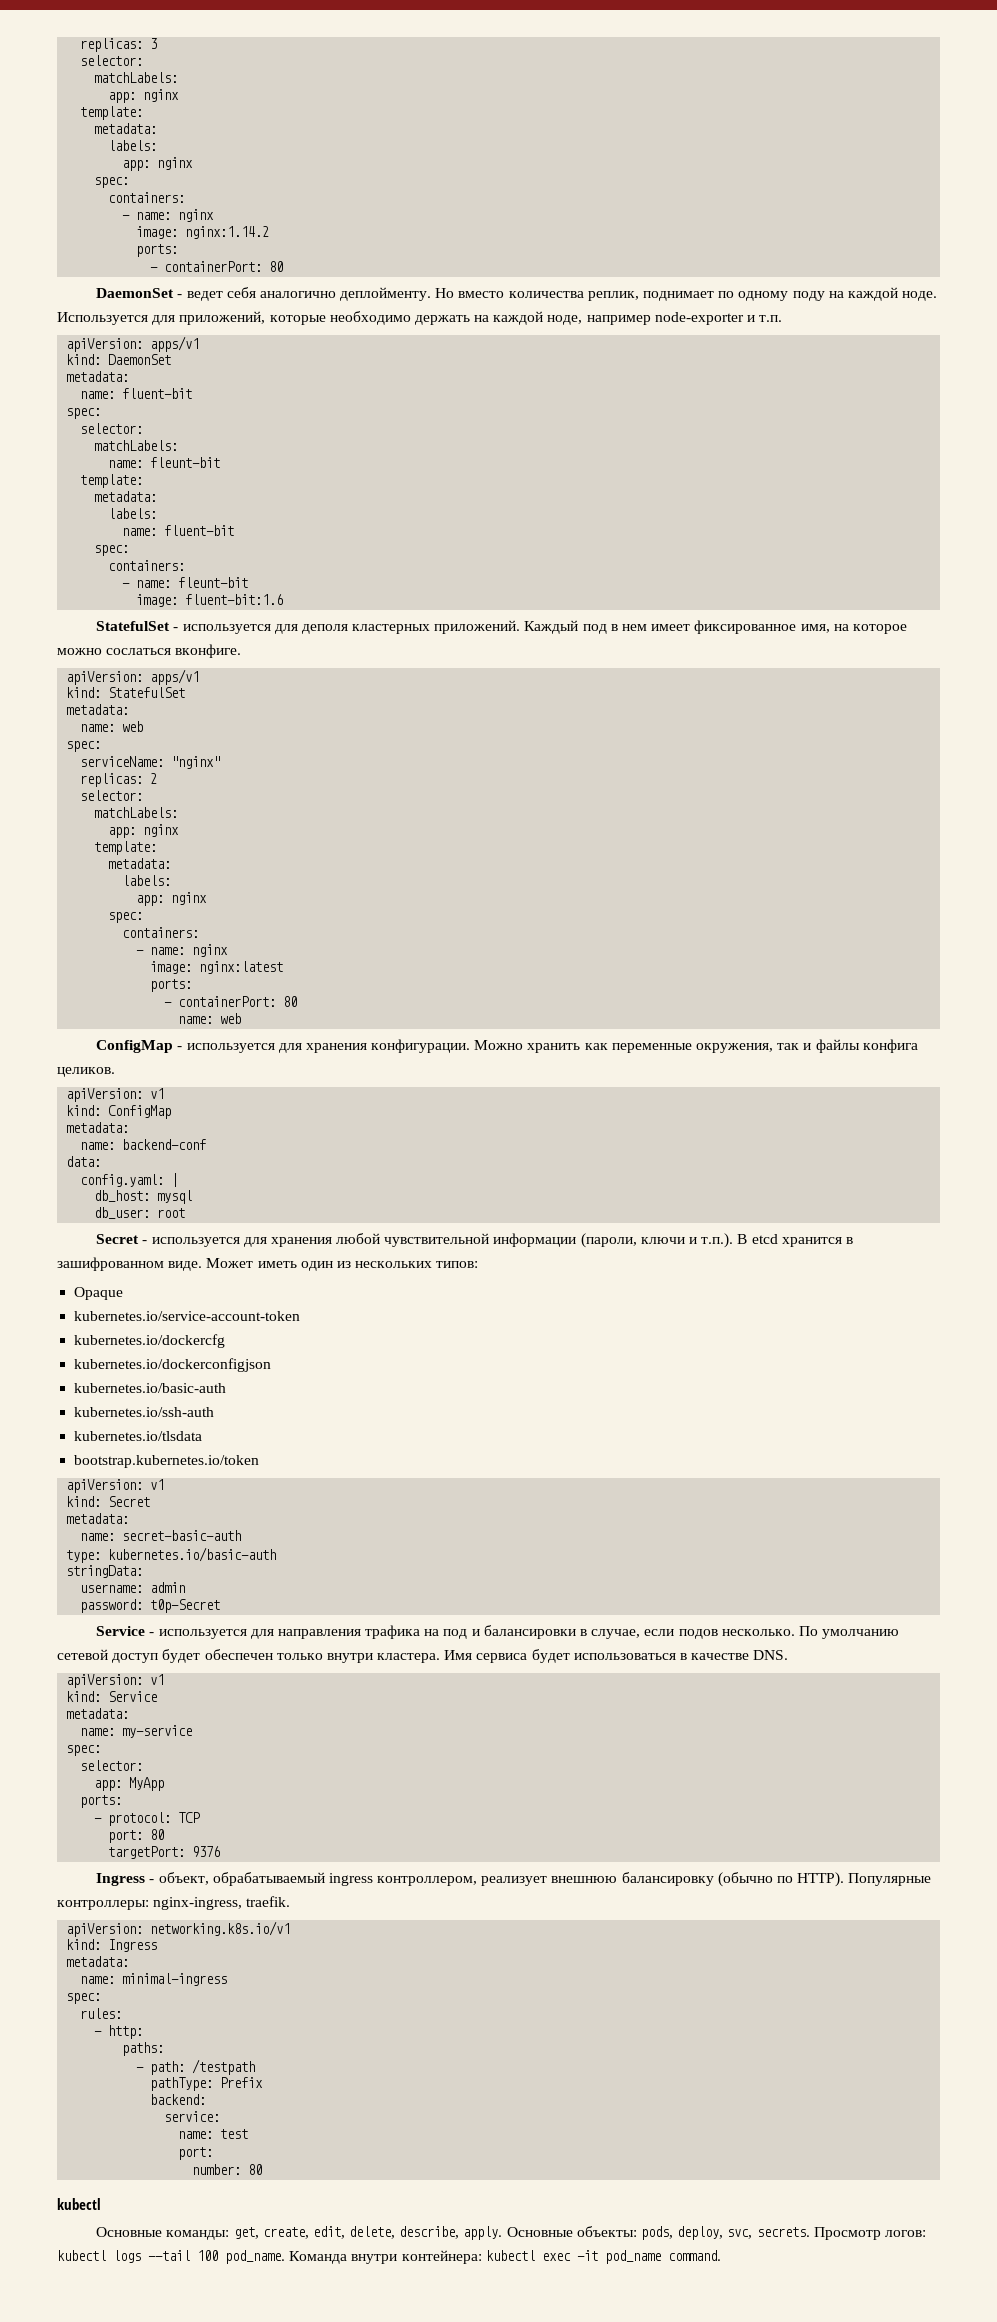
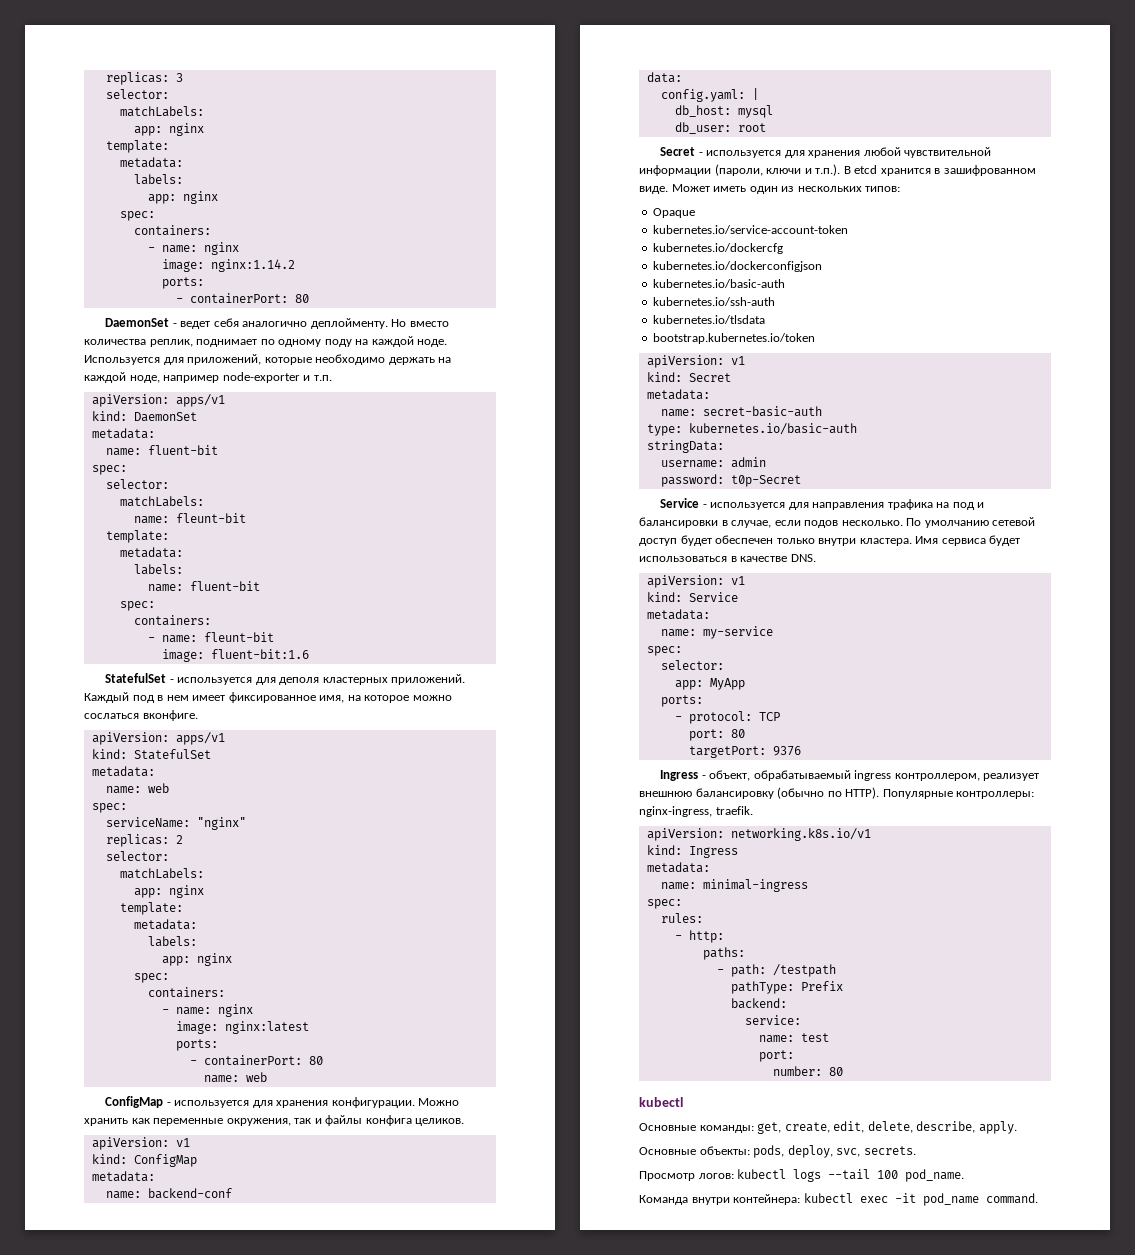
(503, 2233) none -> (1017, 1127) //
(810, 2232) none -> (916, 1150) //
(285, 2257) none -> (965, 1175) //

